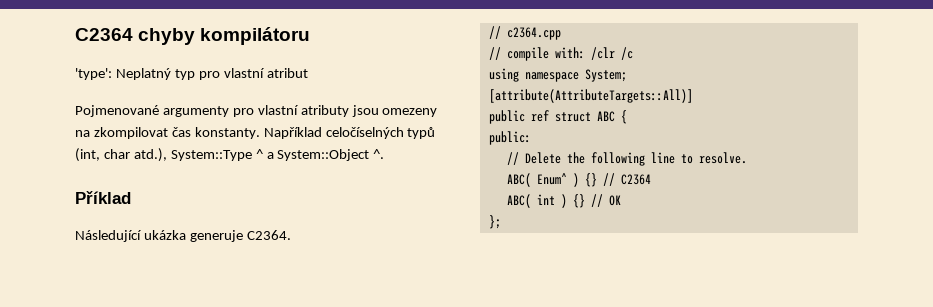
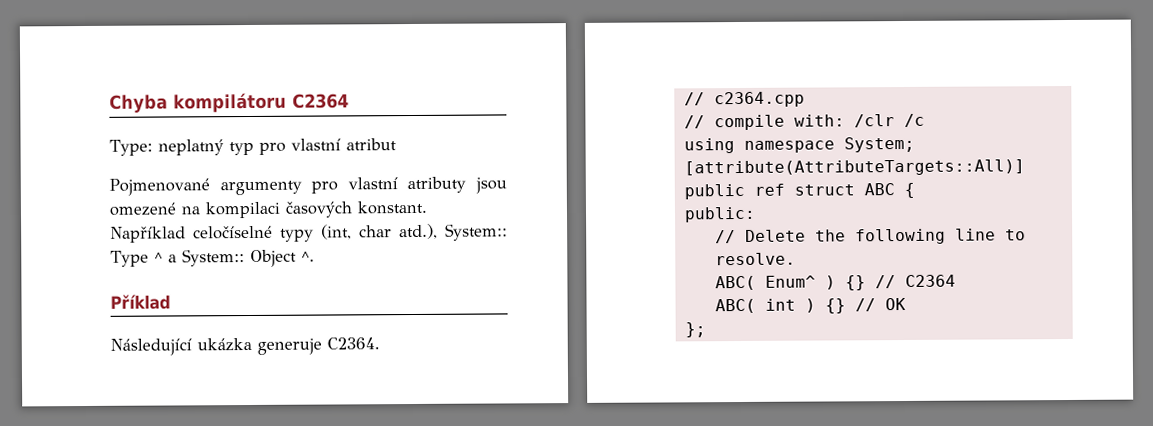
[75,27,311,45] [75,68,171,80] C2364 chyby kompilátoru // 'type': Neplatný -> [109,92,349,113] [109,139,224,156] Chyba kompilátoru C2364 // Type: neplatný
[382,108,438,117] [75,127,436,139] [75,148,370,162] omezeny na zkompilovat čas konstanty. Například celočíselných typů (int, char atd.), System::Type ^ a System::Object -> [109,200,428,219] [110,223,508,243] [110,249,297,267] omezené na kompilaci časových konstant. Například celočíselné typy (int, char atd.), System:: Type ^ a System:: Object

